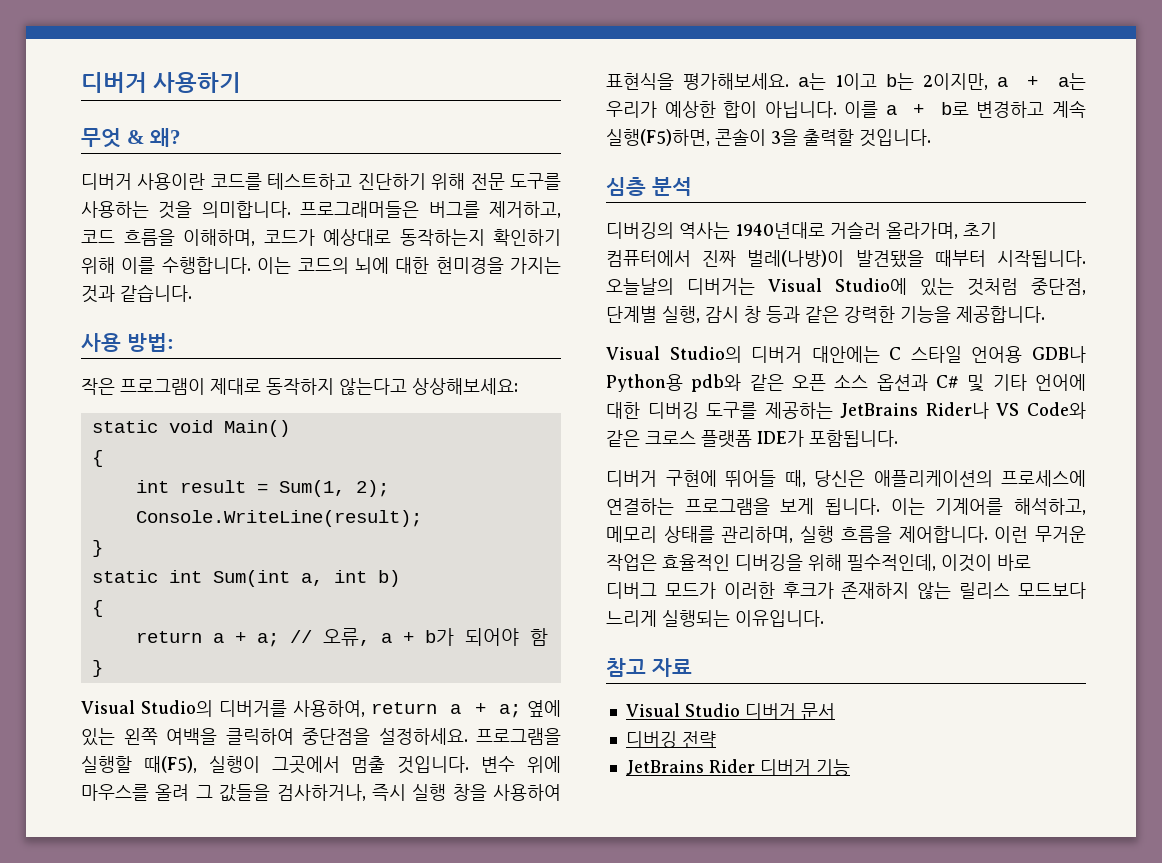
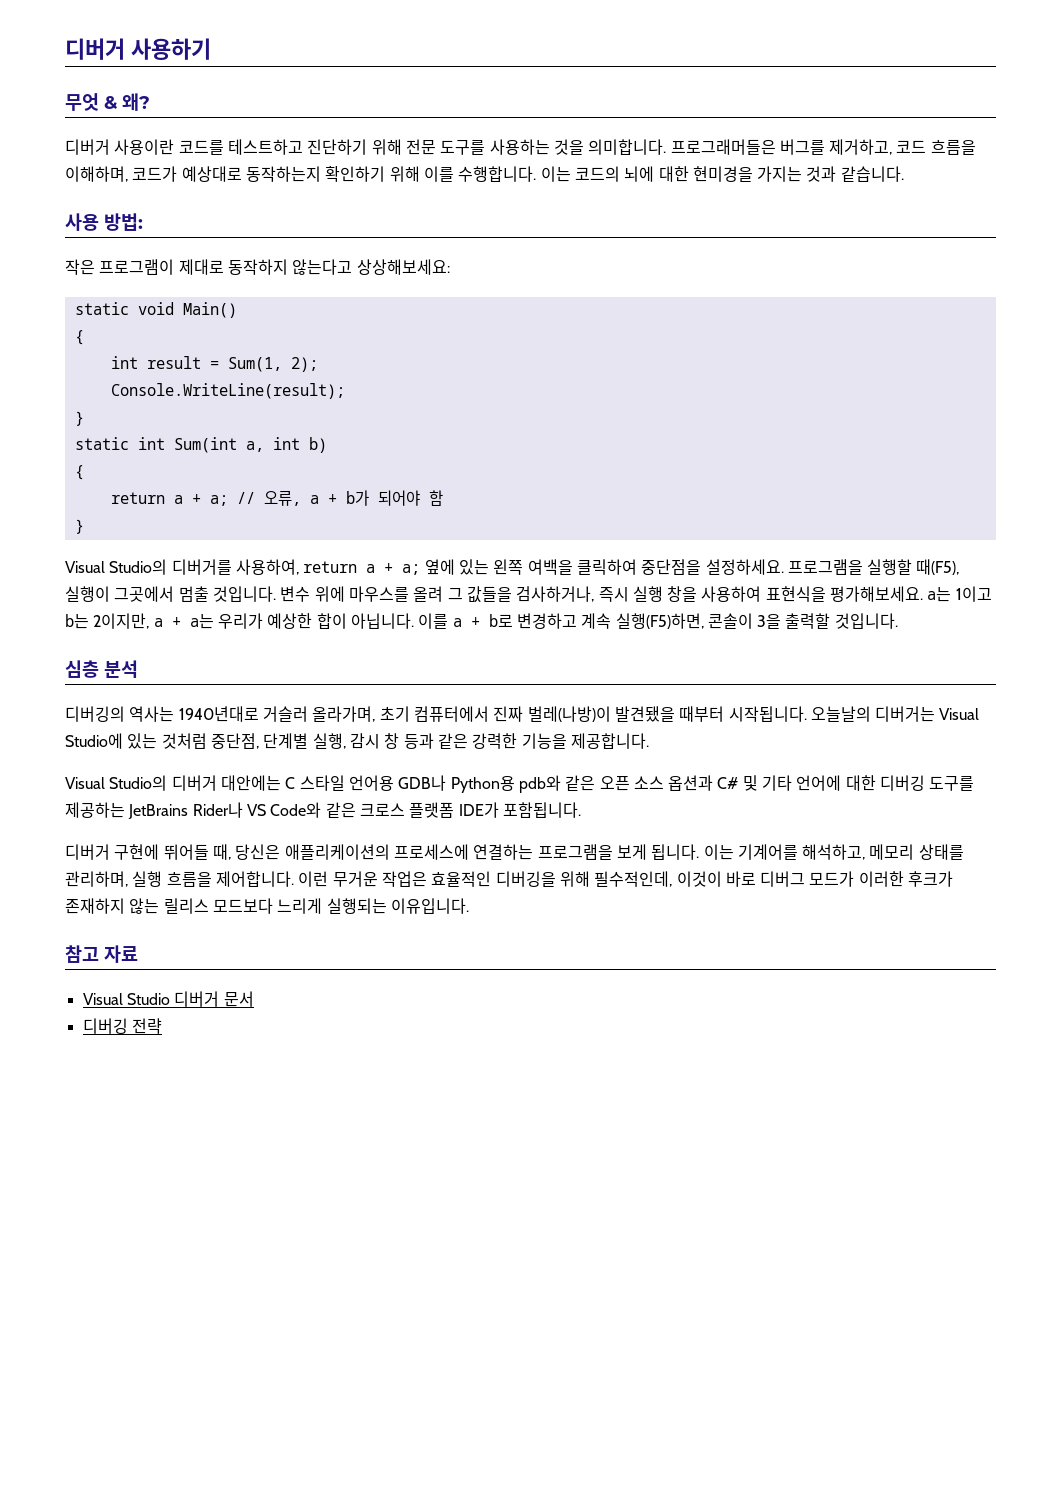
[625,759,850,776] // JetBrains Rider 디버거 기능 -> (162, 1026) none

